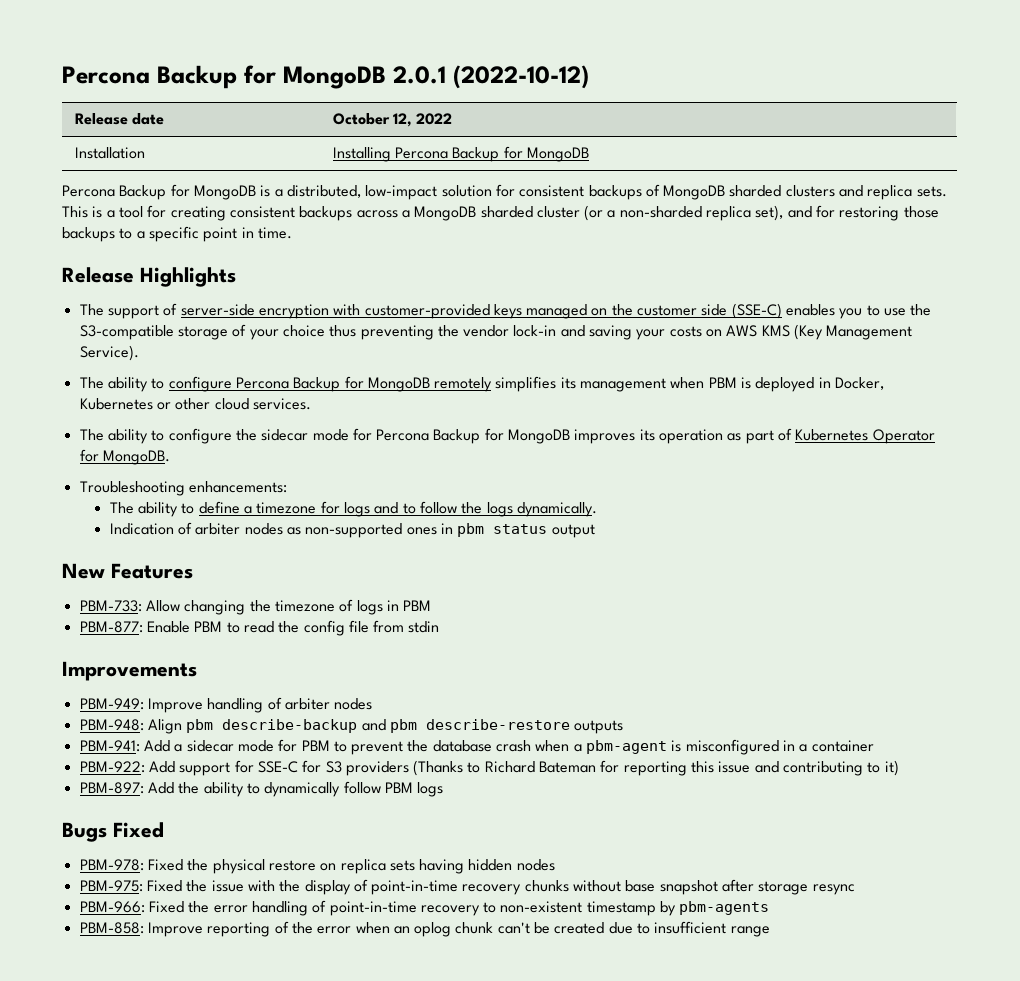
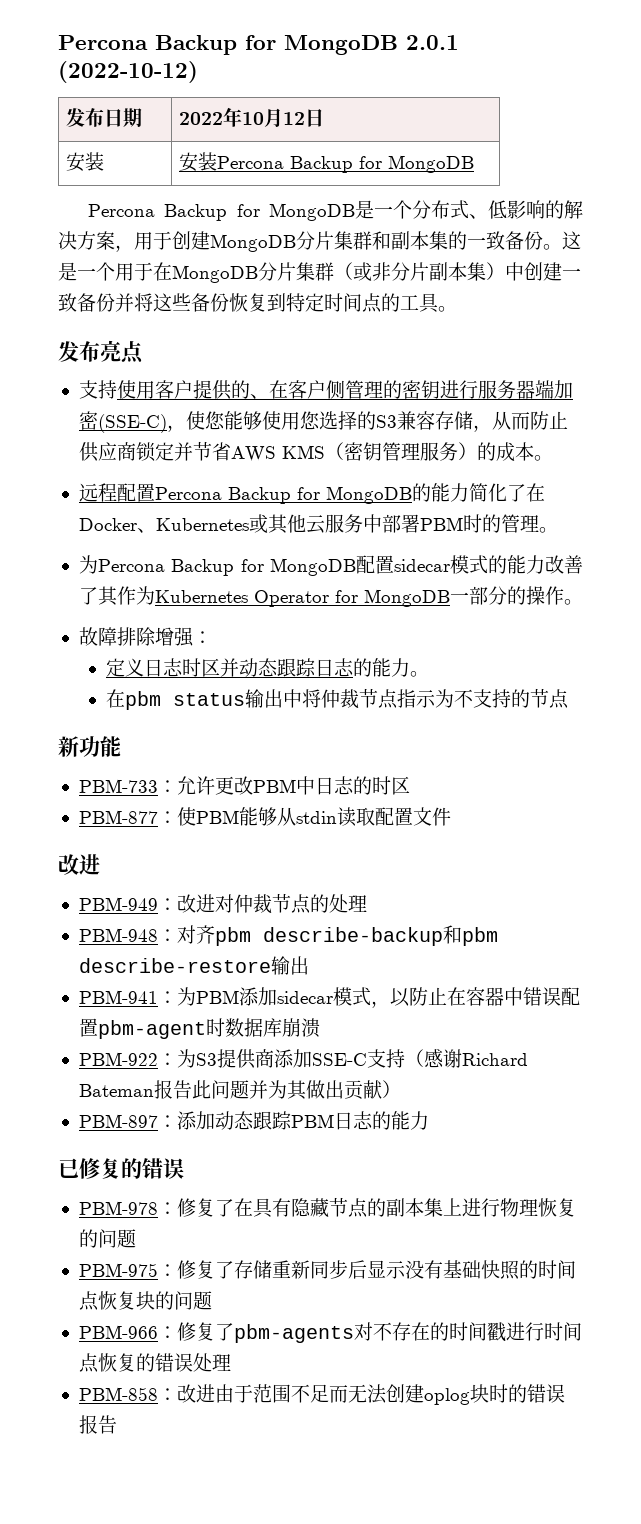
[74,113,165,125] [332,113,453,127] [74,147,145,159] [332,147,391,162] Release date | October 12, 2022 // Installation | Installing -> [66,108,143,127] [179,107,325,128] [66,152,105,172] [179,152,218,172] 发布日期 | 2022年10月12日 // 安装 | 安装
[260,184,947,200] [62,205,939,221] [62,226,292,242] [62,267,236,287] [79,303,932,319] [79,324,913,340] [79,345,139,361] [79,376,885,392] [79,398,311,410] [79,428,935,444] [79,449,170,465] [79,481,287,496] [109,501,597,517] [109,522,595,538] [62,563,193,579] [79,599,432,615] [79,620,440,636] [62,661,197,681] [79,697,373,713] [79,719,182,734] is a distributed, low-impact solution for consistent backups of MongoDB sharded clusters and replica sets. This is a tool for creating consistent backups across a MongoDB sharded cluster (or a non-sharded replica set), and for restoring those backups to a specific point in time. // Release Highlights // The support of server-side encryption with customer-provided keys managed on the customer side (SSE-C) enables you to use the S3-compatible storage of your choice thus preventing the vendor lock-in and saving your costs on AWS KMS (Key Management Service). // The ability to configure Percona Backup for MongoDB remotely simplifies its management when PBM is deployed in Docker, Kubernetes or other cloud services. // The ability to configure the sidecar mode for Percona Backup for MongoDB improves its operation as part of Kubernetes Operator for MongoDB. // Troubleshooting enhancements: // The ability to define a timezone for logs and to follow the logs dynamically. // Indication of arbiter nodes as non-supported ones in pbm status output // New Features // PBM-733: Allow changing the timezone of logs in PBM // PBM-877: Enable PBM to read the config file from stdin // Improvements // PBM-949: Improve handling of arbiter nodes // PBM-948: Align -> [355,200,583,219] [58,231,581,252] [58,262,581,283] [58,293,457,313] [58,340,144,364] [78,380,573,400] [78,411,568,433] [78,441,553,462] [78,483,545,504] [78,514,558,534] [78,555,583,576] [78,586,583,607] [78,627,212,647] [106,658,430,677] [106,688,570,710] [58,736,121,757] [78,776,410,795] [78,807,451,827] [58,854,100,875] [78,893,367,914] [78,925,215,944] 是一个分布式、低影响的解决方案，用于创建MongoDB分片集群和副本集的一致备份。这是一个用于在MongoDB分片集群（或非分片副本集）中创建一致备份并将这些备份恢复到特定时间点的工具。 // 发布亮点 // 支持使用客户提供的、在客户侧管理的密钥进行服务器端加密(SSE-C)，使您能够使用您选择的S3兼容存储，从而防止供应商锁定并节省AWS KMS（密钥管理服务）的成本。 // 远程配置Percona Backup for MongoDB的能力简化了在Docker、Kubernetes或其他云服务中部署PBM时的管理。 // 为Percona Backup for MongoDB配置sidecar模式的能力改善了其作为Kubernetes Operator for MongoDB一部分的操作。 // 故障排除增强： // 定义日志时区并动态跟踪日志的能力。 // 在pbm status输出中将仲裁节点指示为不支持的节点 // 新功能 // PBM-733：允许更改PBM中日志的时区 // PBM-877：使PBM能够从stdin读取配置文件 // 改进 // PBM-949：改进对仲裁节点的处理 // PBM-948：对齐
[361,719,386,731] and -> [442,925,462,944] 和
[574,720,624,734] [79,739,874,755] [79,760,899,776] [79,781,444,797] [62,822,164,842] [79,859,555,874] [79,879,855,895] [79,900,770,916] [79,921,770,937] outputs // PBM-941: Add a sidecar mode for PBM to prevent the database crash when a pbm-agent is misconfigured in a container // PBM-922: Add support for SSE-C for S3 providers (Thanks to Richard Bateman for reporting this issue and contributing to it) // PBM-897: Add the ability to dynamically follow PBM logs // Bugs Fixed // PBM-978: Fixed the physical restore on replica sets having hidden nodes // PBM-975: Fixed the issue with the display of point-in-time recovery chunks without base snapshot after storage resync // PBM-966: Fixed the error handling of point-in-time recovery to non-existent timestamp by pbm-agents // PBM-858: Improve reporting of the error when an oplog chunk can't be created due to insufficient range -> [270,956,309,975] [78,987,580,1008] [78,1018,320,1039] [78,1049,528,1069] [78,1080,401,1100] [78,1111,429,1130] [58,1158,184,1179] [78,1197,576,1218] [78,1229,136,1248] [78,1260,576,1280] [78,1291,212,1311] [78,1322,582,1343] [78,1353,231,1373] [78,1384,565,1405] [78,1415,117,1434] 输出 // PBM-941：为PBM添加sidecar模式，以防止在容器中错误配置pbm-agent时数据库崩溃 // PBM-922：为S3提供商添加SSE-C支持（感谢Richard Bateman报告此问题并为其做出贡献） // PBM-897：添加动态跟踪PBM日志的能力 // 已修复的错误 // PBM-978：修复了在具有隐藏节点的副本集上进行物理恢复的问题 // PBM-975：修复了存储重新同步后显示没有基础快照的时间点恢复块的问题 // PBM-966：修复了pbm-agents对不存在的时间戳进行时间点恢复的错误处理 // PBM-858：改进由于范围不足而无法创建oplog块时的错误报告

